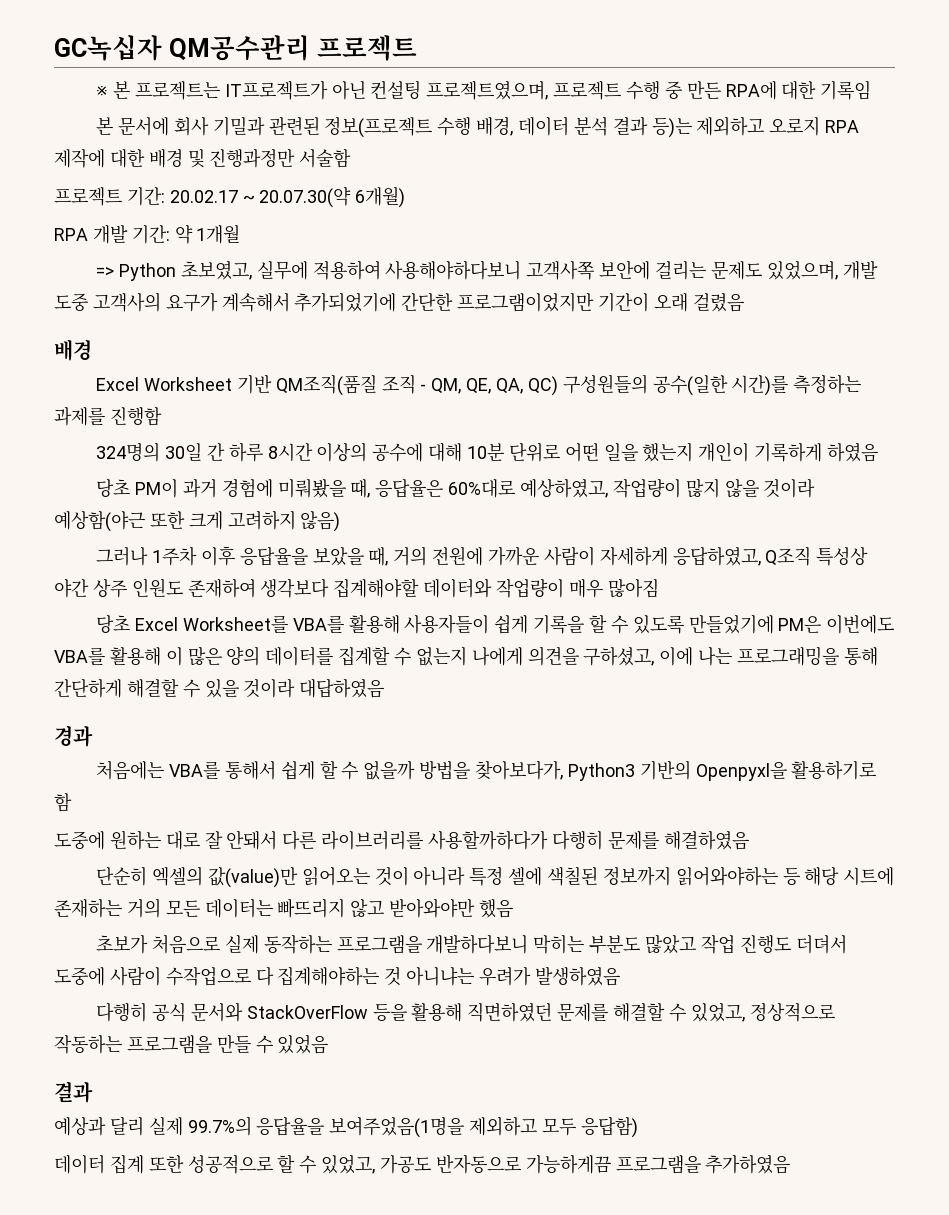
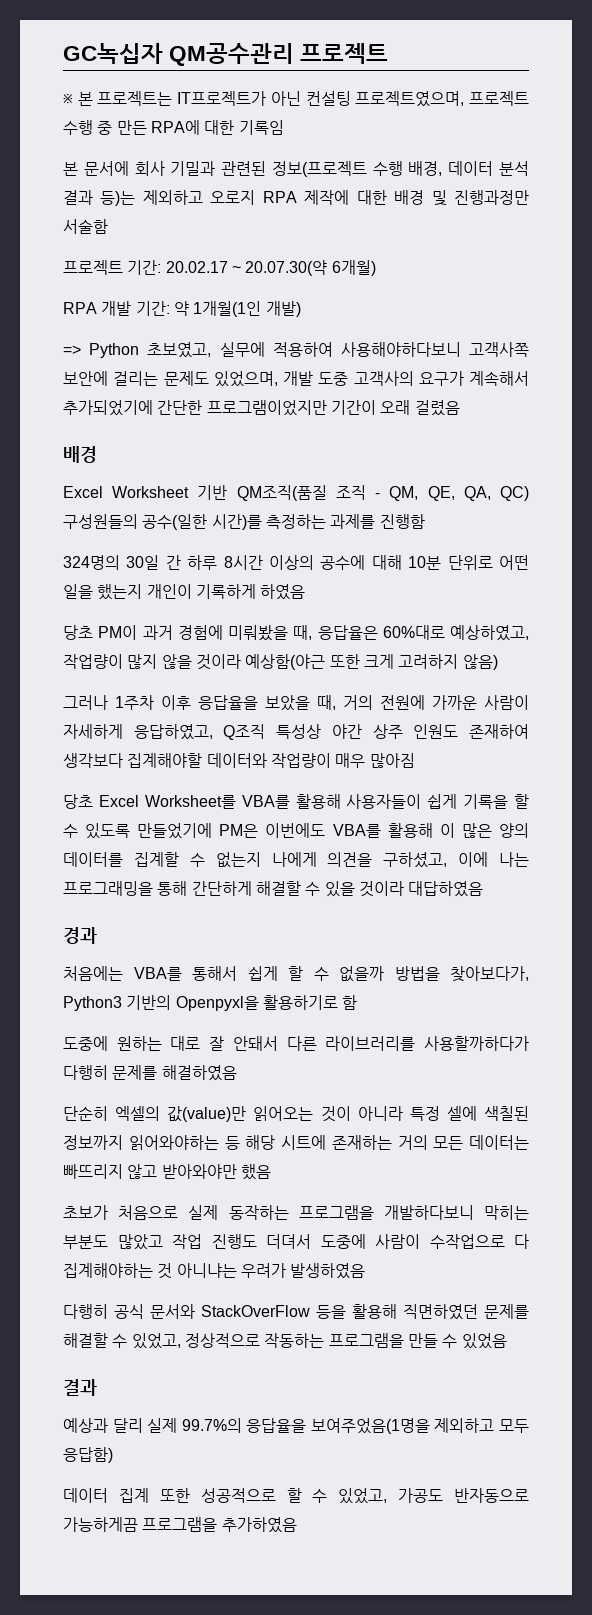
[196,225,241,244] 1개월 -> [193,301,301,317] 1개월(1인 개발)

